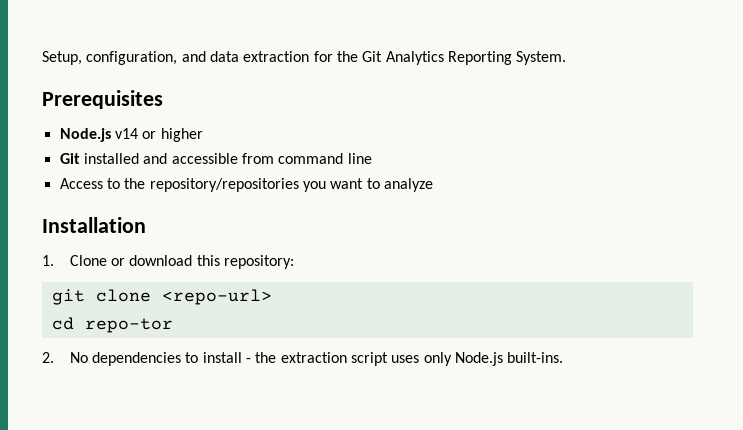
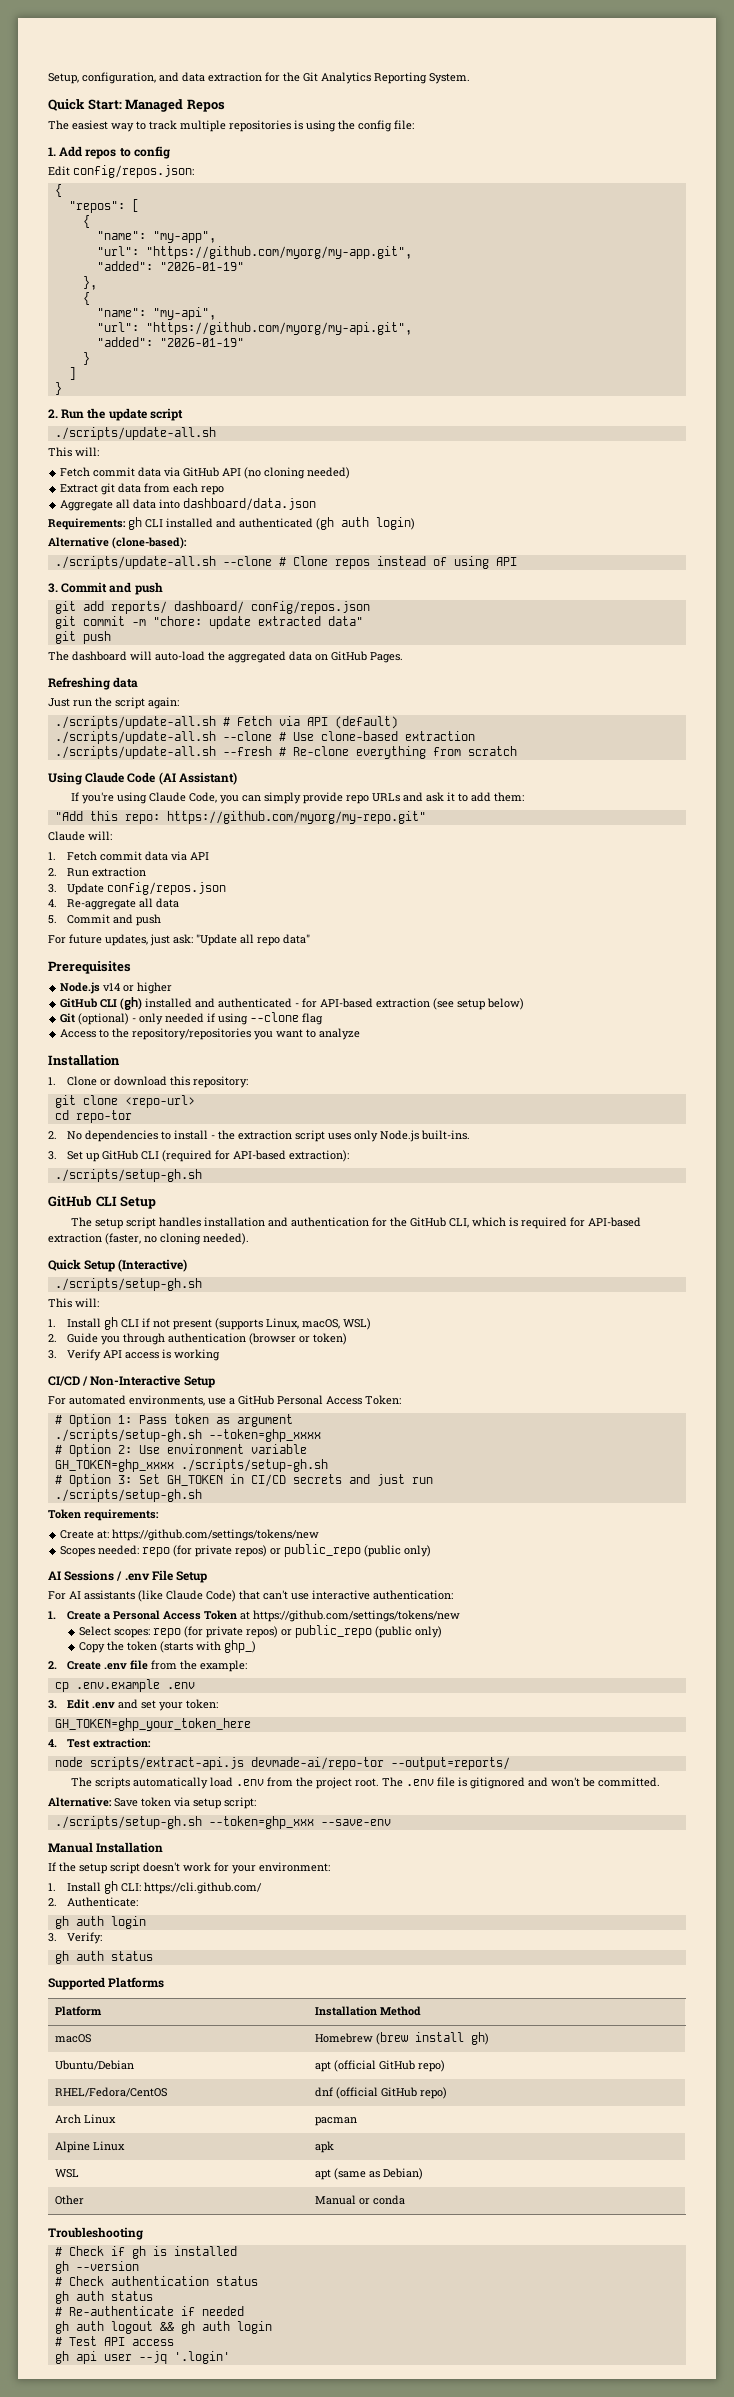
(567, 58) none -> [48,99,225,112] [48,120,414,132] [48,146,170,159] [48,165,194,178] [54,184,62,197] [68,199,139,213] [82,215,90,228] [96,231,216,243] [96,246,412,259] [96,261,244,271] [82,276,97,290] [82,292,90,305] [96,307,216,320] [96,322,412,335] [96,337,244,347] [82,352,90,365] [68,367,76,380] [54,382,62,395] [48,408,183,421] [54,427,216,440] [48,447,99,457] [60,467,351,479] [60,483,225,495] [60,498,317,511] [48,517,415,530] [48,537,187,549] [54,556,517,569] [48,582,163,595] [54,601,370,614] [54,616,363,629] [54,631,111,644] [48,651,403,663] [48,677,139,690] [48,697,179,709] [54,716,398,729] [54,731,475,744] [54,746,517,759] [48,772,237,785] [70,792,524,804] [54,811,426,824] [48,831,112,841] [48,851,209,861] [48,867,146,877] [48,882,226,895] [48,898,179,910] [48,914,161,926] [48,934,310,946] // Quick Start: Managed Repos // The easiest way to track multiple repositories is using the config file: // 1. Add repos to config // Edit config/repos.json: // { // "repos": [ // { // "name": "my-app", // "url": "https://github.com/myorg/my-app.git", // "added": "2026-01-19" // }, // { // "name": "my-api", // "url": "https://github.com/myorg/my-api.git", // "added": "2026-01-19" // } // ] // } // 2. Run the update script // ./scripts/update-all.sh // This will: // Fetch commit data via GitHub API (no cloning needed) // Extract git data from each repo // Aggregate all data into dashboard/data.json // Requirements: gh CLI installed and authenticated (gh auth login) // Alternative (clone-based): // ./scripts/update-all.sh --clone # Clone repos instead of using API // 3. Commit and push // git add reports/ dashboard/ config/repos.json // git commit -m "chore: update extracted data" // git push // The dashboard will auto-load the aggregated data on GitHub Pages. // Refreshing data // Just run the script again: // ./scripts/update-all.sh # Fetch via API (default) // ./scripts/update-all.sh --clone # Use clone-based extraction // ./scripts/update-all.sh --fresh # Re-clone everything from scratch // Using Claude Code (AI Assistant) // If you're using Claude Code, you can simply provide repo URLs and ask it to add them: // "Add this repo: https://github.com/myorg/my-repo.git" // Claude will: // 1. Fetch commit data via API // 2. Run extraction // 3. Update config/repos.json // 4. Re-aggregate all data // 5. Commit and push // For future updates, just ask: "Update all repo data"
[59,153,372,164] Git installed and accessible from command line -> [60,997,525,1010] [60,1012,324,1025] GitHub CLI (gh) installed and authenticated - for API-based extraction (see setup below) // Git (optional) - only needed if using --clone flag
(564, 357) none -> [48,1150,349,1162] [54,1169,202,1182] [48,1196,157,1209] [70,1217,641,1229] [48,1233,249,1245] [48,1259,188,1272] [54,1278,202,1291] [48,1298,99,1308] [48,1317,371,1330] [48,1333,347,1345] [48,1349,220,1361] [48,1375,215,1388] [48,1395,401,1406] [54,1414,293,1427] [54,1429,321,1442] [54,1444,307,1457] [54,1459,328,1472] [54,1474,433,1487] [54,1489,202,1502] [48,1509,159,1521] [60,1529,320,1541] [60,1544,432,1557] [48,1570,208,1583] [48,1590,453,1602] [48,1610,460,1622] [78,1625,442,1638] [78,1640,256,1653] [48,1660,247,1672] [54,1679,195,1692] [48,1699,218,1711] [54,1718,251,1731] [48,1738,151,1748] [54,1757,510,1770] [70,1777,660,1789] [48,1797,256,1809] [54,1816,391,1829] [48,1842,164,1853] [48,1862,330,1874] [48,1881,262,1894] [48,1897,138,1907] [54,1916,146,1929] [48,1932,102,1944] [54,1951,153,1964] [48,1977,165,1990] [55,2006,103,2016] [315,2006,422,2016] [55,2034,92,2043] [315,2032,490,2045] [55,2060,135,2070] [315,2060,446,2072] [55,2087,168,2097] [315,2087,448,2099] [55,2114,117,2124] [315,2117,358,2126] [55,2141,126,2153] [315,2141,335,2153] [55,2169,80,2178] [315,2168,424,2180] [55,2195,85,2205] [315,2195,406,2205] [48,2227,143,2240] [54,2246,237,2259] [54,2261,139,2274] [54,2276,258,2286] [54,2291,153,2304] [54,2306,244,2316] [54,2321,272,2334] [54,2336,174,2346] [54,2351,230,2364] // 3. Set up GitHub CLI (required for API-based extraction): // ./scripts/setup-gh.sh // GitHub CLI Setup // The setup script handles installation and authentication for the GitHub CLI, which is required for API-based extraction (faster, no cloning needed). // Quick Setup (Interactive) // ./scripts/setup-gh.sh // This will: // 1. Install gh CLI if not present (supports Linux, macOS, WSL) // 2. Guide you through authentication (browser or token) // 3. Verify API access is working // CI/CD / Non-Interactive Setup // For automated environments, use a GitHub Personal Access Token: // # Option 1: Pass token as argument // ./scripts/setup-gh.sh --token=ghp_xxxx // # Option 2: Use environment variable // GH_TOKEN=ghp_xxxx ./scripts/setup-gh.sh // # Option 3: Set GH_TOKEN in CI/CD secrets and just run // ./scripts/setup-gh.sh // Token requirements: // Create at: https://github.com/settings/tokens/new // Scopes needed: repo (for private repos) or public_repo (public only) // AI Sessions / .env File Setup // For AI assistants (like Claude Code) that can't use interactive authentication: // 1. Create a Personal Access Token at https://github.com/settings/tokens/new // Select scopes: repo (for private repos) or public_repo (public only) // Copy the token (starts with ghp_) // 2. Create .env file from the example: // cp .env.example .env // 3. Edit .env and set your token: // GH_TOKEN=ghp_your_token_here // 4. Test extraction: // node scripts/extract-api.js devmade-ai/repo-tor --output=reports/ // The scripts automatically load .env from the project root. The .env file is gitignored and won't be committed. // Alternative: Save token via setup script: // ./scripts/setup-gh.sh --token=ghp_xxx --save-env // Manual Installation // If the setup script doesn't work for your environment: // 1. Install gh CLI: https://cli.github.com/ // 2. Authenticate: // gh auth login // 3. Verify: // gh auth status // Supported Platforms // Platform | Installation Method // macOS | Homebrew (brew install gh) // Ubuntu/Debian | apt (official GitHub repo) // RHEL/Fedora/CentOS | dnf (official GitHub repo) // Arch Linux | pacman // Alpine Linux | apk // WSL | apt (same as Debian) // Other | Manual or conda // Troubleshooting // # Check if gh is installed // gh --version // # Check authentication status // gh auth status // # Re-authenticate if needed // gh auth logout && gh auth login // # Test API access // gh api user --jq '.login'

